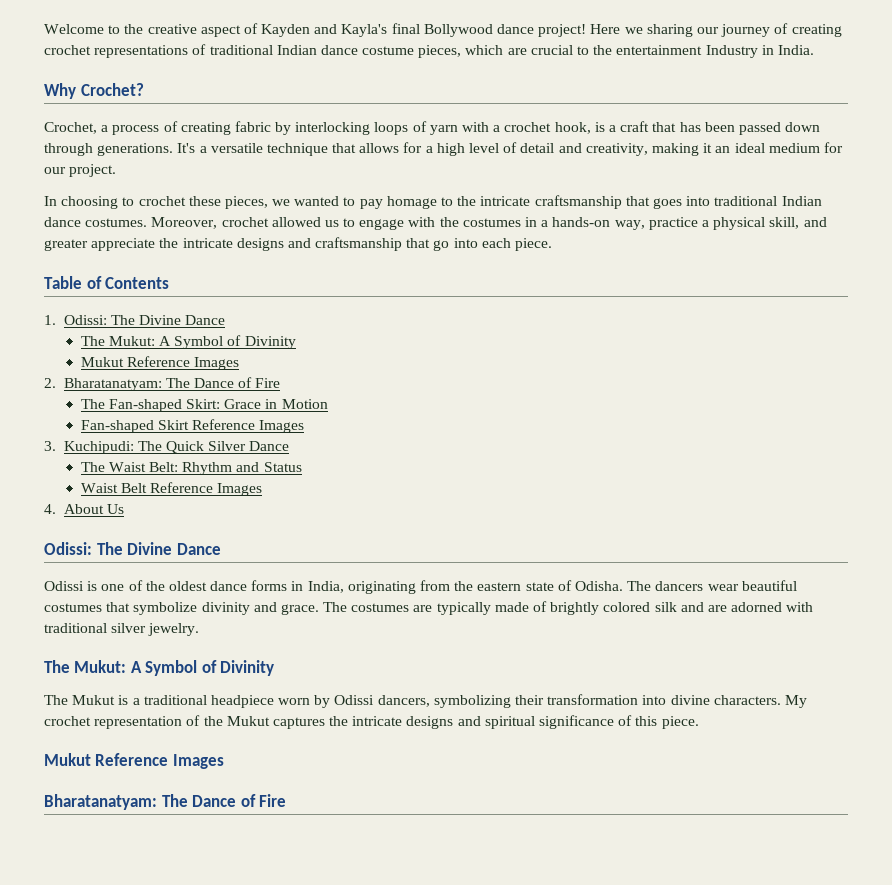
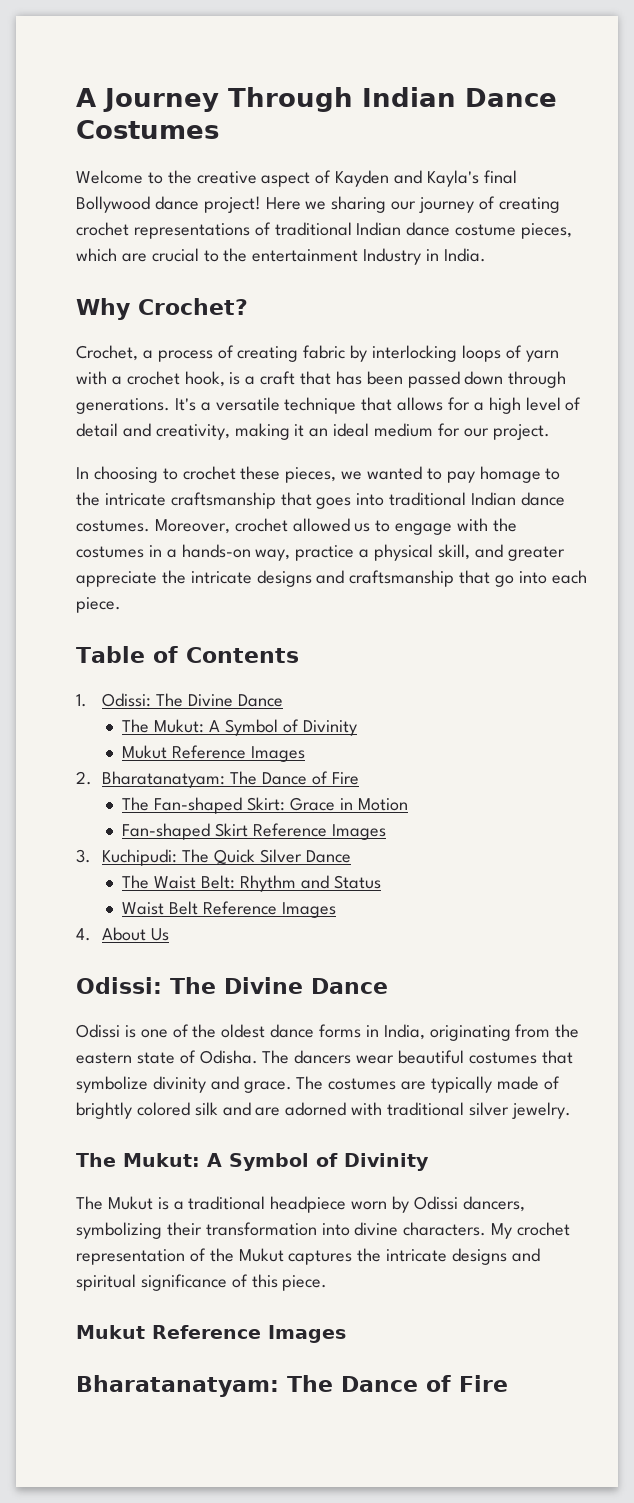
(44, 29) none -> [76,87,557,112] [76,120,219,139] A Journey Through Indian Dance Costumes //

